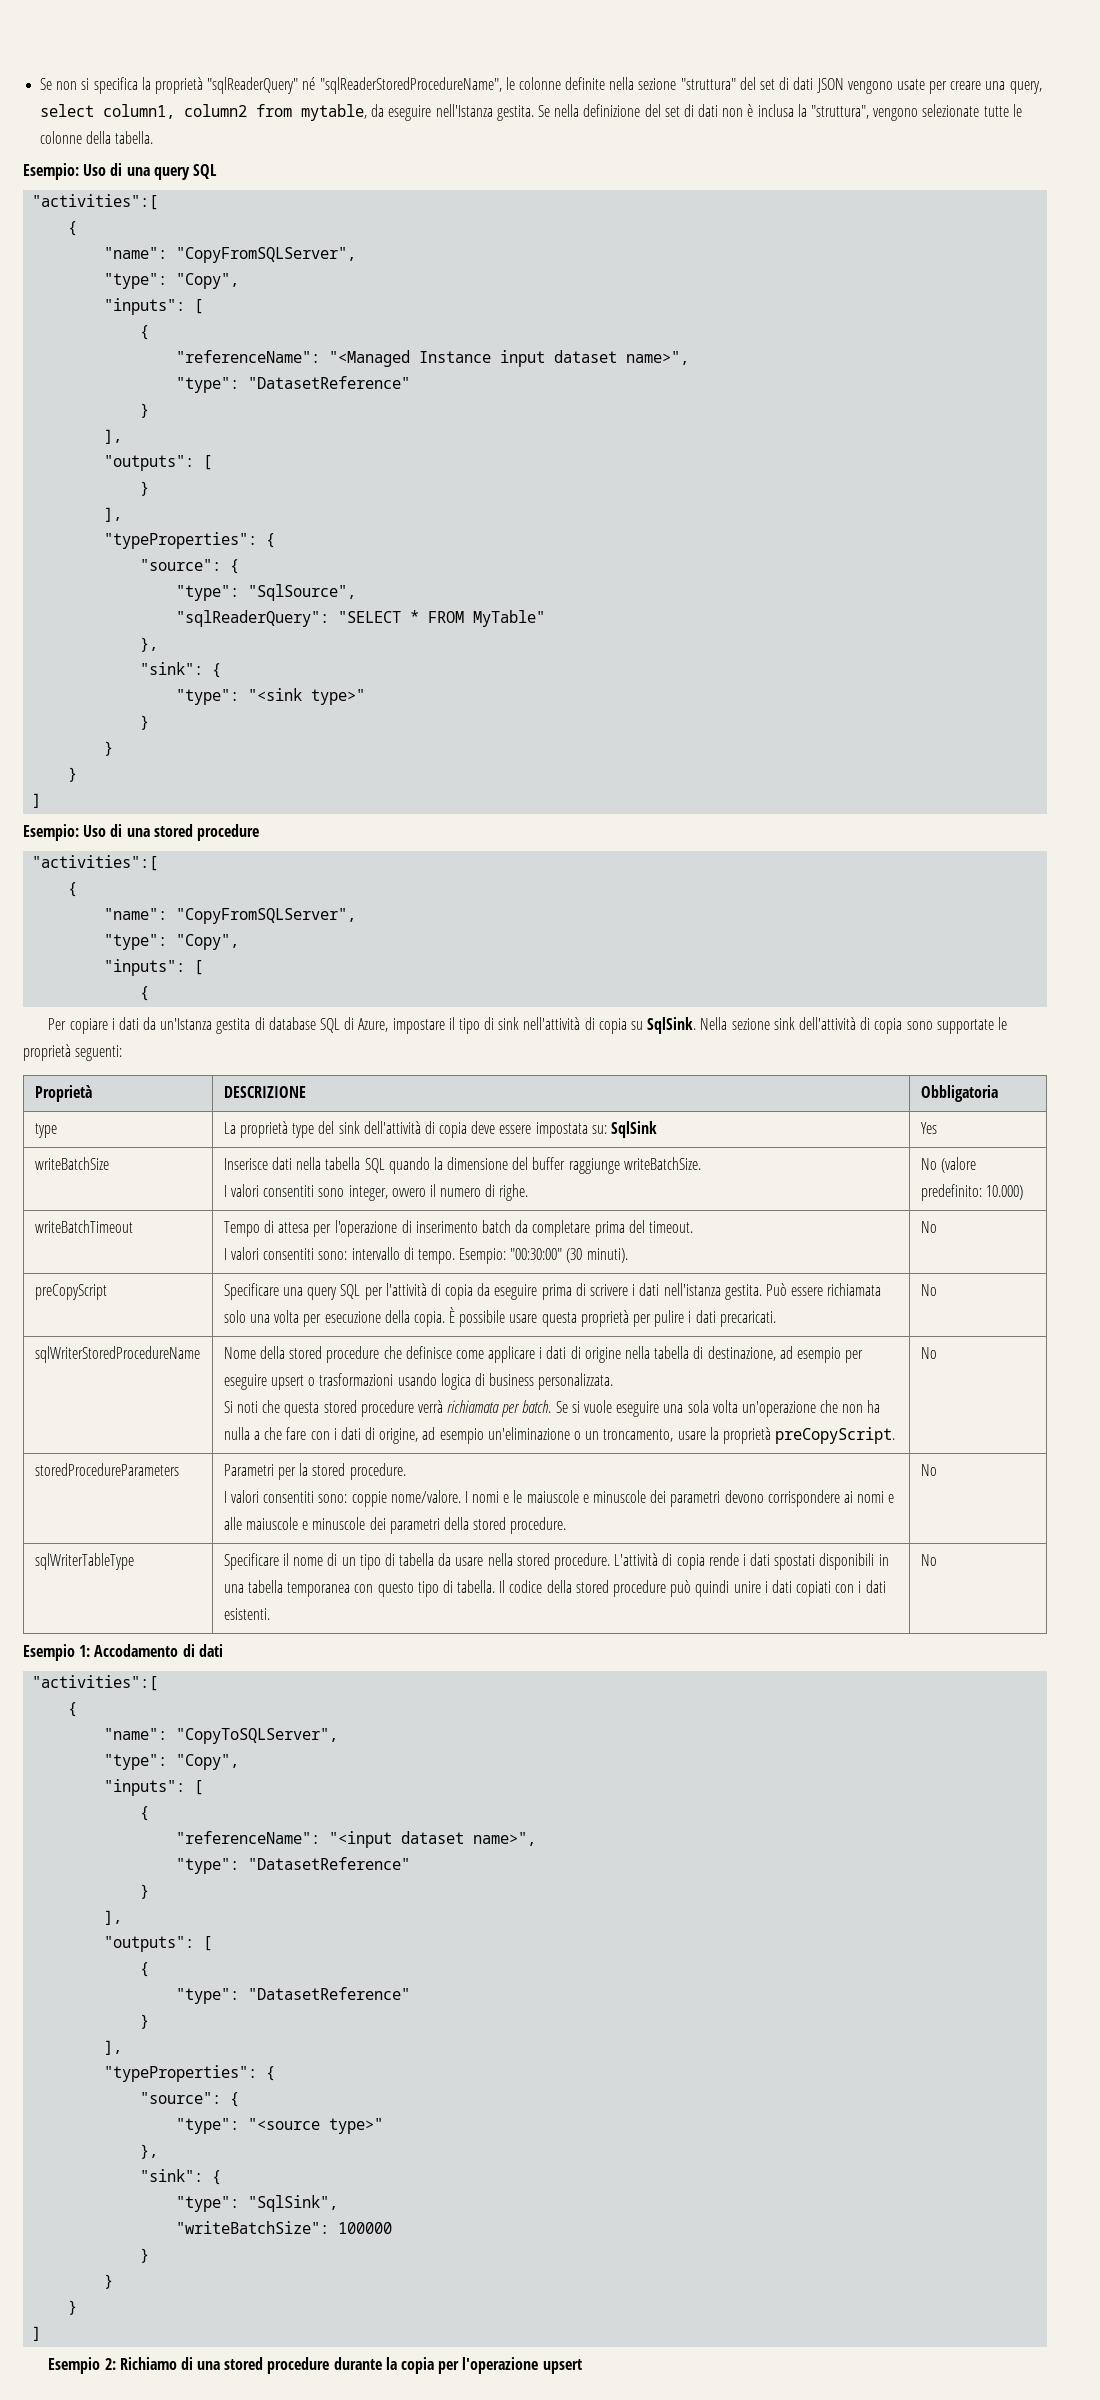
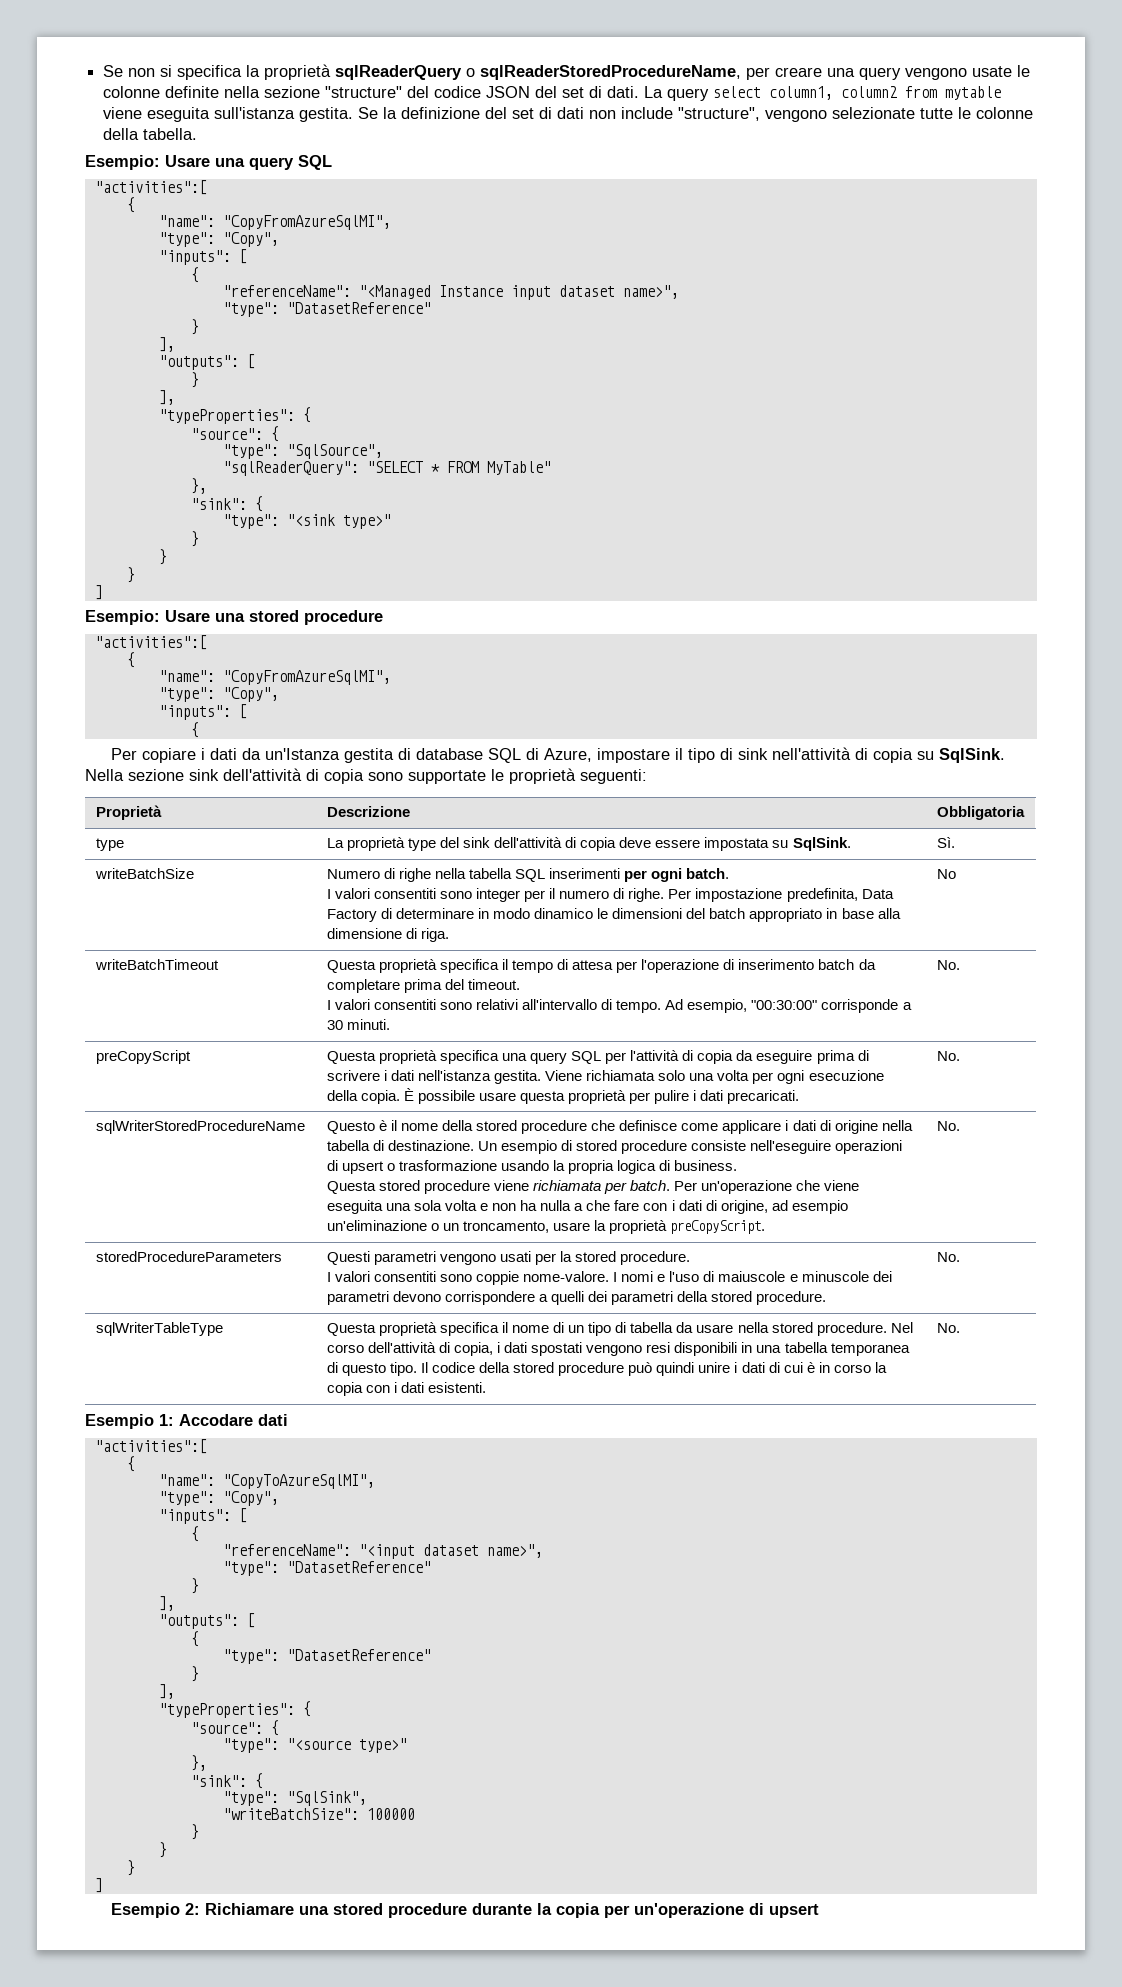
[207,77,502,94] "sqlReaderQuery" né "sqlReaderStoredProcedureName", -> [335,65,1013,80] sqlReaderQuery o sqlReaderStoredProcedureName, per creare una query vengono usate
[680,77,1042,94] [40,104,493,121] "struttura" del set di dati JSON vengono usate per creare una query, select column1, column2 from mytable, da eseguire nell'Istanza -> [325,86,1002,101] [103,107,296,122] "structure" del codice JSON del set di dati. La query select column1, column2 from mytable viene eseguita sull'istanza
[554,104,580,117] nella -> [383,107,398,119] la
[747,104,870,119] è inclusa la "struttura", -> [621,107,761,121] include "structure",
[83,163,123,176] Uso di -> [165,155,210,167] Usare
[176,247,357,263] "CopyFromSQLServer", -> [222,215,391,230] "CopyFromAzureSqlMI",
[83,824,123,837] Uso di -> [165,610,210,622] Usare
[176,908,357,924] "CopyFromSQLServer", -> [222,670,391,685] "CopyFromAzureSqlMI",
[223,1086,306,1098] DESCRIZIONE -> [326,806,410,817] Descrizione
[591,1121,658,1138] [920,1122,937,1134] [34,1157,109,1170] [223,1157,701,1174] [223,1184,426,1201] su: SqlSink | Yes // writeBatchSize | Inserisce dati nella tabella SQL quando la dimensione del buffer raggiunge writeBatchSize. // I valori consentiti sono integer, ovvero -> [772,837,851,851] [936,837,955,848] [94,868,194,879] [326,868,730,882] [326,888,546,902] su SqlSink. | Sì. // writeBatchSize | Numero di righe nella tabella SQL inserimenti per ogni batch. // I valori consentiti sono integer per
[920,1157,976,1173] [920,1184,1023,1201] [34,1220,133,1233] [223,1221,260,1237] | No (valore predefinito: 10.000) // writeBatchTimeout | Tempo -> [668,888,894,902] [326,908,901,922] [326,928,450,942] [936,869,956,879] [94,959,219,970] [326,959,554,973] Per impostazione predefinita, Data Factory di determinare in modo dinamico le dimensioni del batch appropriato in base alla dimensione di riga. | No // writeBatchTimeout | Questa proprietà specifica il tempo
[318,1247,628,1264] [920,1221,937,1233] [34,1284,107,1300] [223,1283,279,1300] sono: intervallo di tempo. Esempio: "00:30:00" (30 minuti). | No // preCopyScript | Specificare -> [440,999,912,1013] [326,1019,390,1030] [936,960,960,970] [95,1050,191,1064] [326,1050,500,1064] sono relativi all'intervallo di tempo. Ad esempio, "00:30:00" corrisponde a 30 minuti. | No. // preCopyScript | Questa proprietà specifica
[765,1283,824,1296] Può essere -> [545,1070,583,1081] Viene
(322, 1320) none -> [777,1070,805,1084] ogni
[920,1284,937,1296] No -> [936,1051,960,1061] No.
[223,1347,256,1359] Nome -> [326,1120,439,1134] Questo è il nome
[707,1346,864,1363] [223,1373,614,1390] [223,1400,443,1417] destinazione, ad esempio per eseguire upsert o trasformazioni usando logica di business personalizzata. // Si noti che questa stored procedure verrà -> [388,1140,903,1154] [326,1160,738,1174] [326,1180,530,1194] destinazione. Un esempio di stored procedure consiste nell'eseguire operazioni di upsert o trasformazione usando la propria logica di business. // Questa stored procedure viene
[555,1400,660,1417] Se si vuole eseguire -> [674,1180,860,1194] [326,1200,383,1214] Per un'operazione che viene eseguita
[741,1400,839,1417] un'operazione che -> [480,1203,489,1211] e
[920,1347,937,1359] No -> [936,1121,960,1131] No.
[223,1464,274,1476] Parametri -> [326,1251,532,1265] Questi parametri vengono usati
[318,1490,461,1507] sono: coppie nome/valore. -> [440,1271,610,1285] sono coppie nome-valore.
[513,1490,523,1503] le -> [669,1271,715,1282] l'uso di
[843,1491,895,1503] [223,1517,366,1530] ai nomi e alle maiuscole e minuscole -> [539,1291,585,1305] a quelli
[920,1464,937,1476] No -> [936,1252,960,1262] No.
[223,1553,279,1570] Specificare -> [326,1322,500,1336] Questa proprietà specifica
[614,1553,739,1570] L'attività di copia rende -> [890,1322,913,1333] [326,1342,494,1356] Nel corso dell'attività di copia,
(816, 1562) none -> [586,1342,671,1356] vengono resi
[354,1580,496,1597] con questo tipo di tabella. -> [326,1362,418,1376] di questo tipo.
[796,1581,832,1597] copiati -> [768,1362,887,1373] [326,1382,363,1396] di cui è in corso la copia
[920,1554,937,1566] No -> [936,1323,960,1333] No.
[94,1644,195,1657] Accodamento di -> [179,1414,253,1426] Accodare
[176,1728,339,1744] "CopyToSQLServer", -> [222,1474,375,1489] "CopyToAzureSqlMI",
[119,2357,193,2370] Richiamo di -> [204,1903,294,1915] Richiamare
[462,2357,539,2374] l'operazione -> [633,1903,764,1918] un'operazione di

